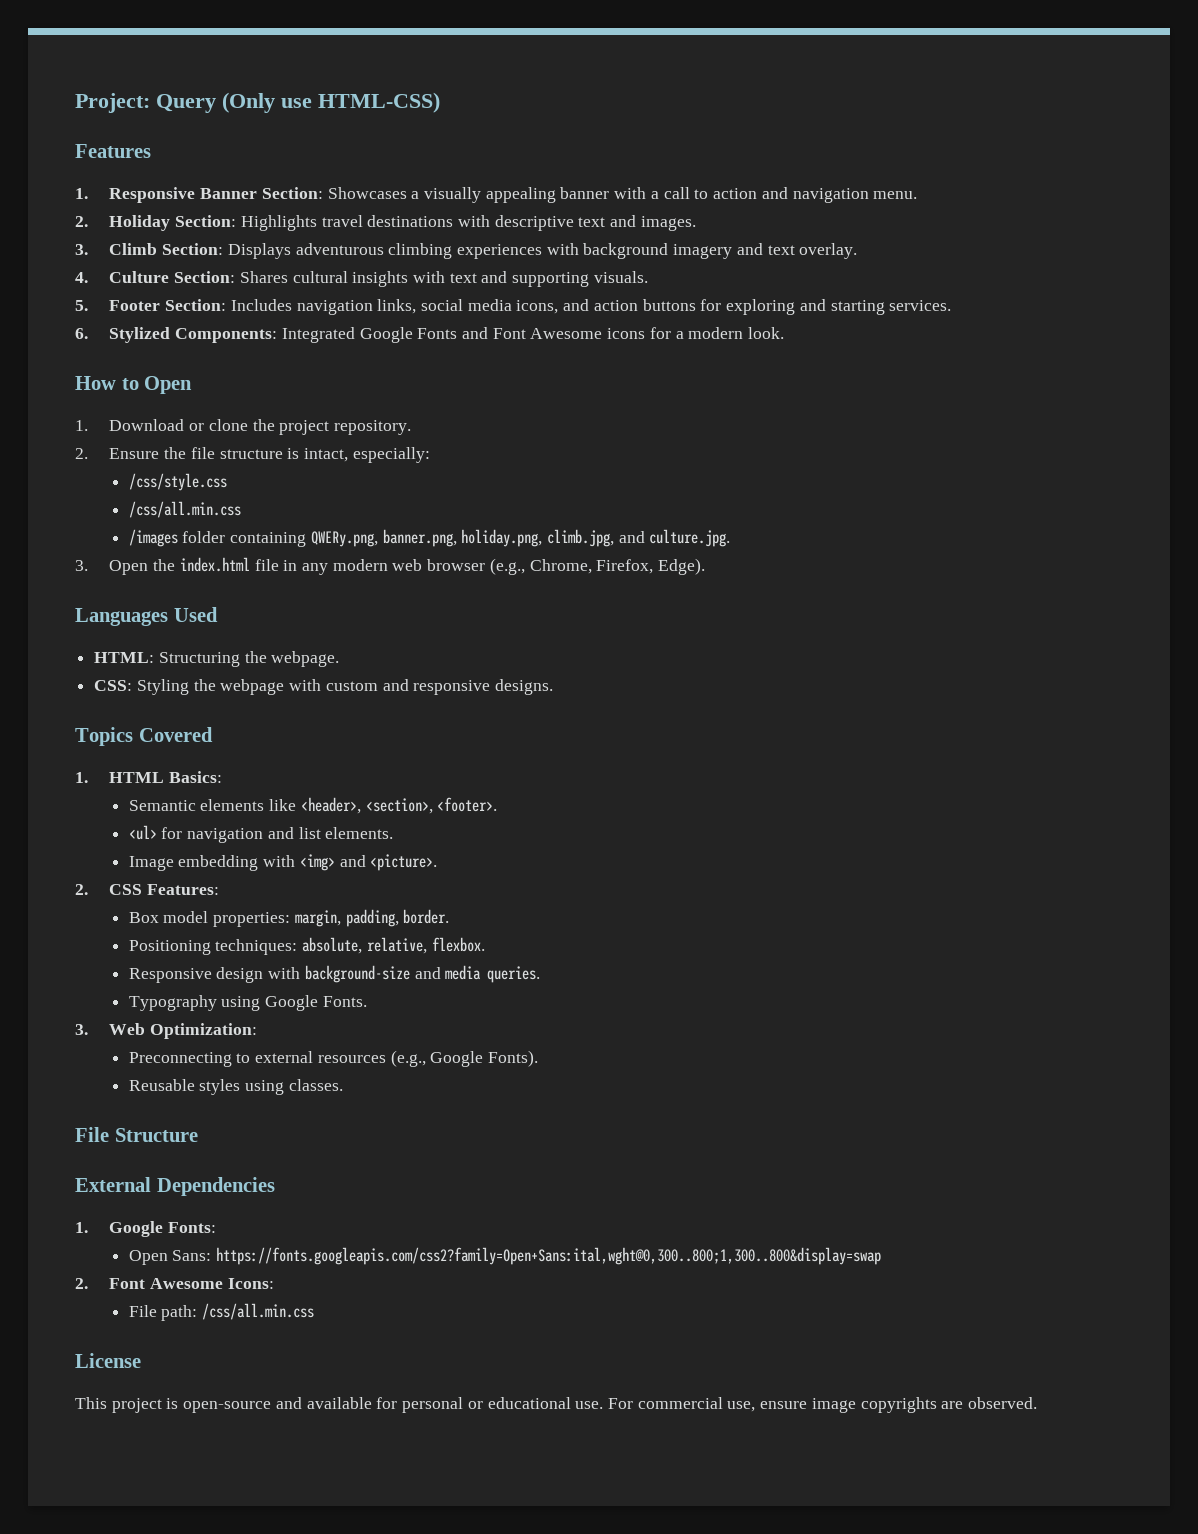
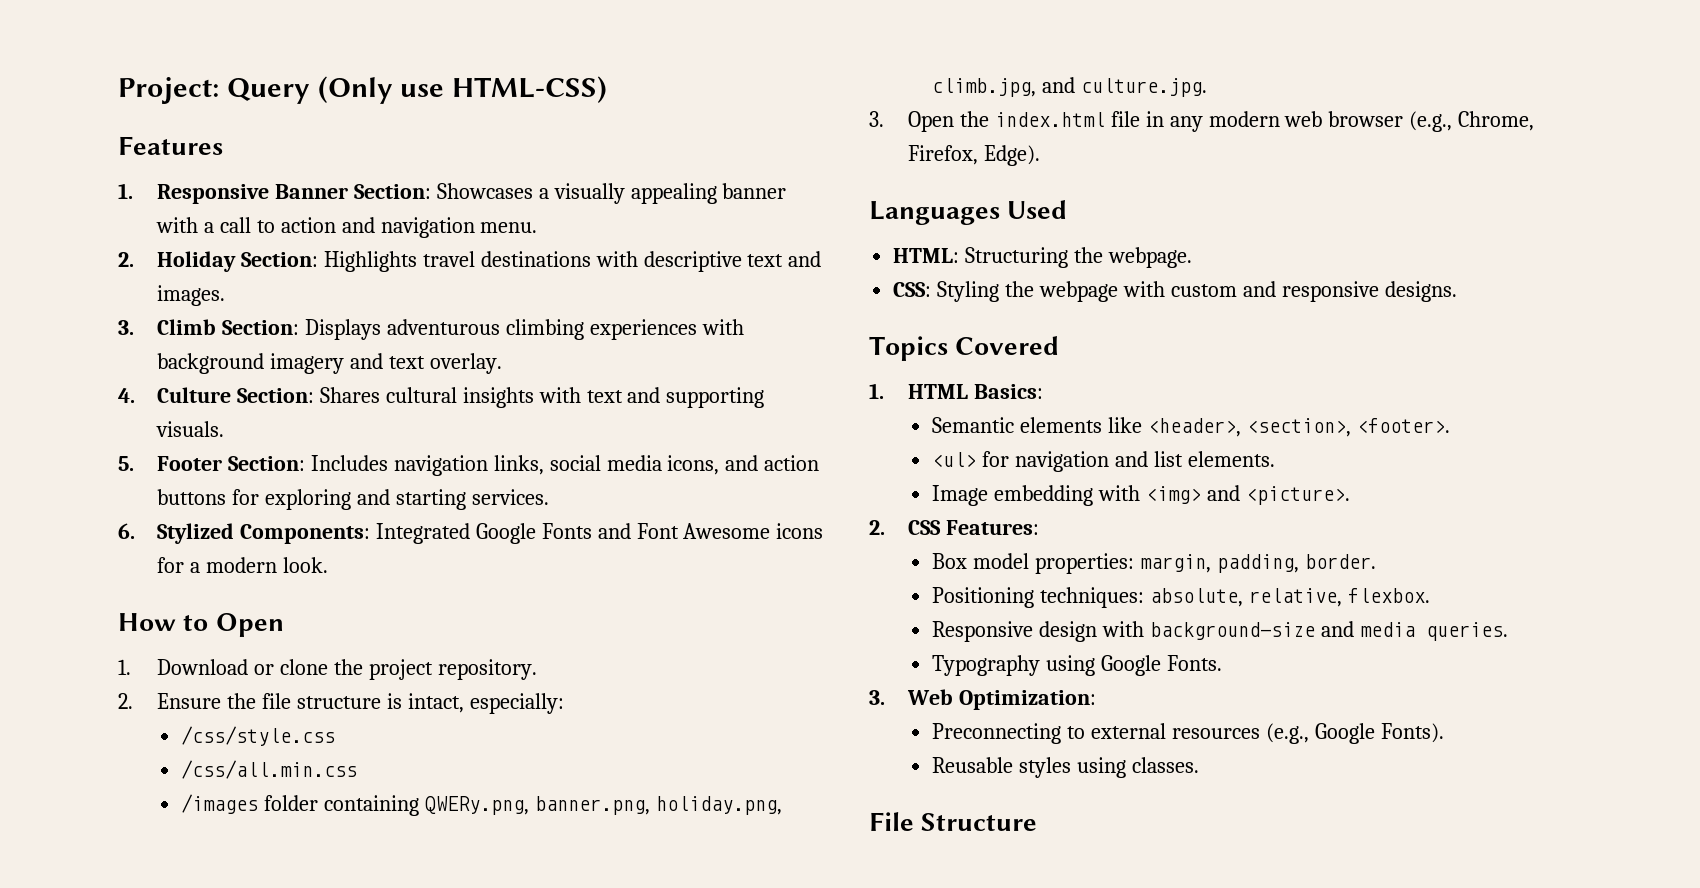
[75,1177,275,1196] [75,1221,217,1237] [128,1247,882,1265] [75,1278,274,1289] [128,1303,315,1321] [75,1353,141,1368] [75,1397,1038,1413] // External Dependencies // 1. Google Fonts: // Open Sans: https://fonts.googleapis.com/css2?family=Open+Sans:ital,wght@0,300..800;1,300..800&display=swap // 2. Font Awesome Icons: // File path: /css/all.min.css // License // This project is open-source and available for personal or educational use. For commercial use, ensure image copyrights are observed. -> (1038, 822) none

